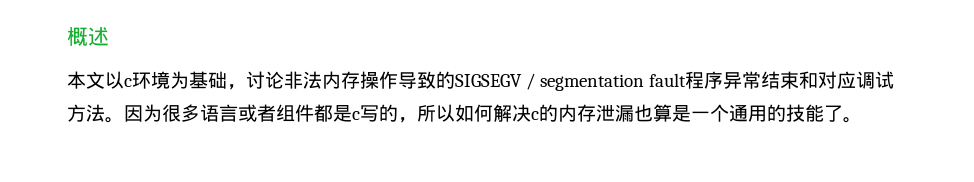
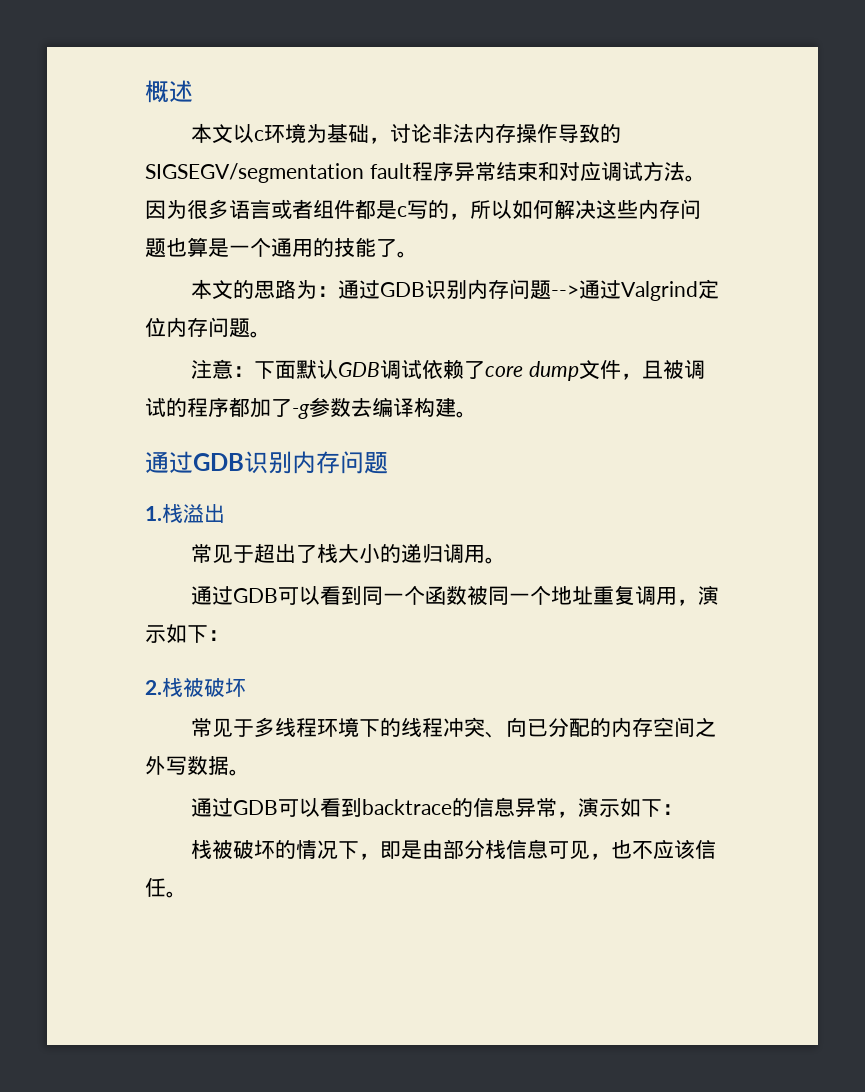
[455,73,645,91] SIGSEGV / segmentation -> [145,163,364,183] SIGSEGV/segmentation
[531,104,634,122] c的内存泄漏 -> [596,199,701,219] [145,238,166,258] 这些内存问题
(862, 120) none -> [191,279,720,301] [145,317,271,338] [191,359,705,381] [145,397,477,419] [145,451,388,474] [145,504,225,523] [191,543,507,564] [191,585,720,606] [145,624,229,643] [145,678,246,697] [191,717,717,738] [145,756,250,776] [191,797,684,818] [191,839,717,860] [145,878,187,898] // 本文的思路为：通过GDB识别内存问题-->通过Valgrind定位内存问题。 // 注意：下面默认GDB调试依赖了core dump文件，且被调试的程序都加了-g参数去编译构建。 // 通过GDB识别内存问题 // 1.栈溢出 // 常见于超出了栈大小的递归调用。 // 通过GDB可以看到同一个函数被同一个地址重复调用，演示如下： // 2.栈被破坏 // 常见于多线程环境下的线程冲突、向已分配的内存空间之外写数据。 // 通过GDB可以看到backtrace的信息异常，演示如下： // 栈被破坏的情况下，即是由部分栈信息可见，也不应该信任。

